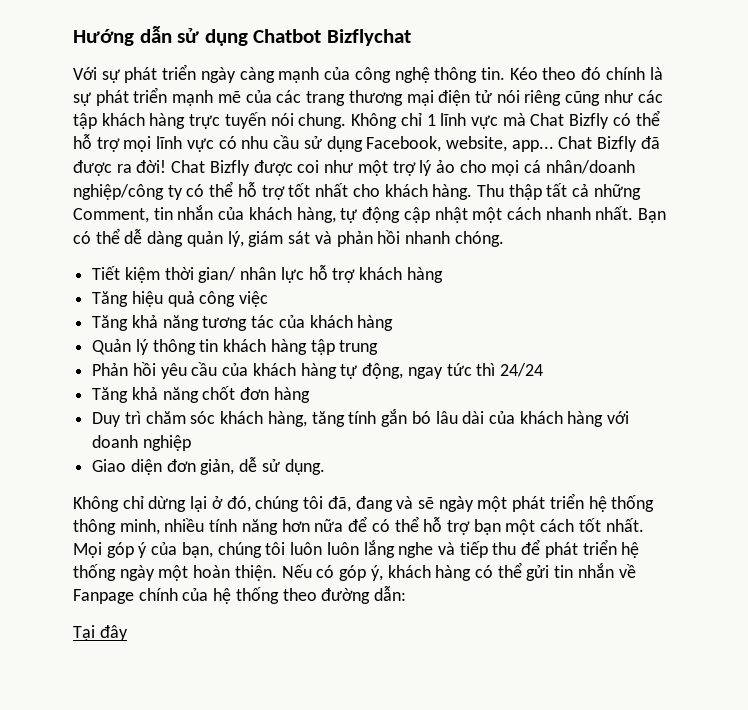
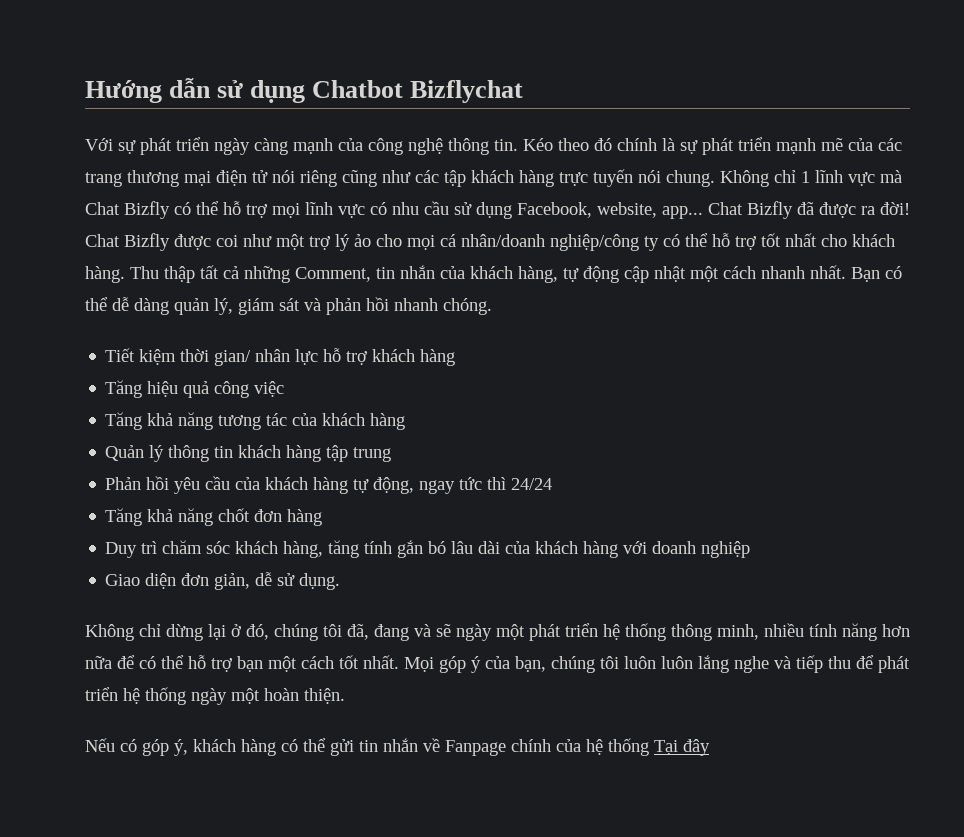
(277, 573) none -> (345, 696) //
[282,586,407,604] theo đường dẫn: // -> (649, 747) none

